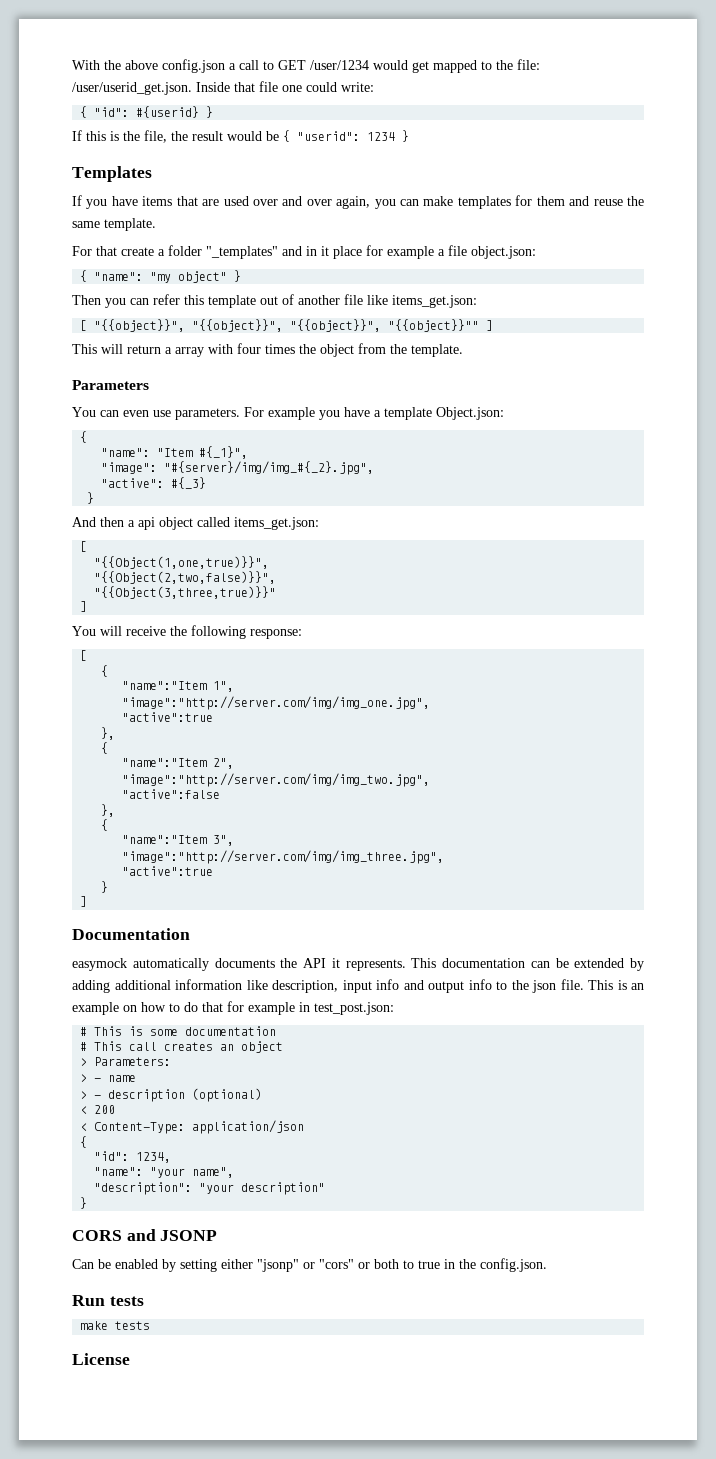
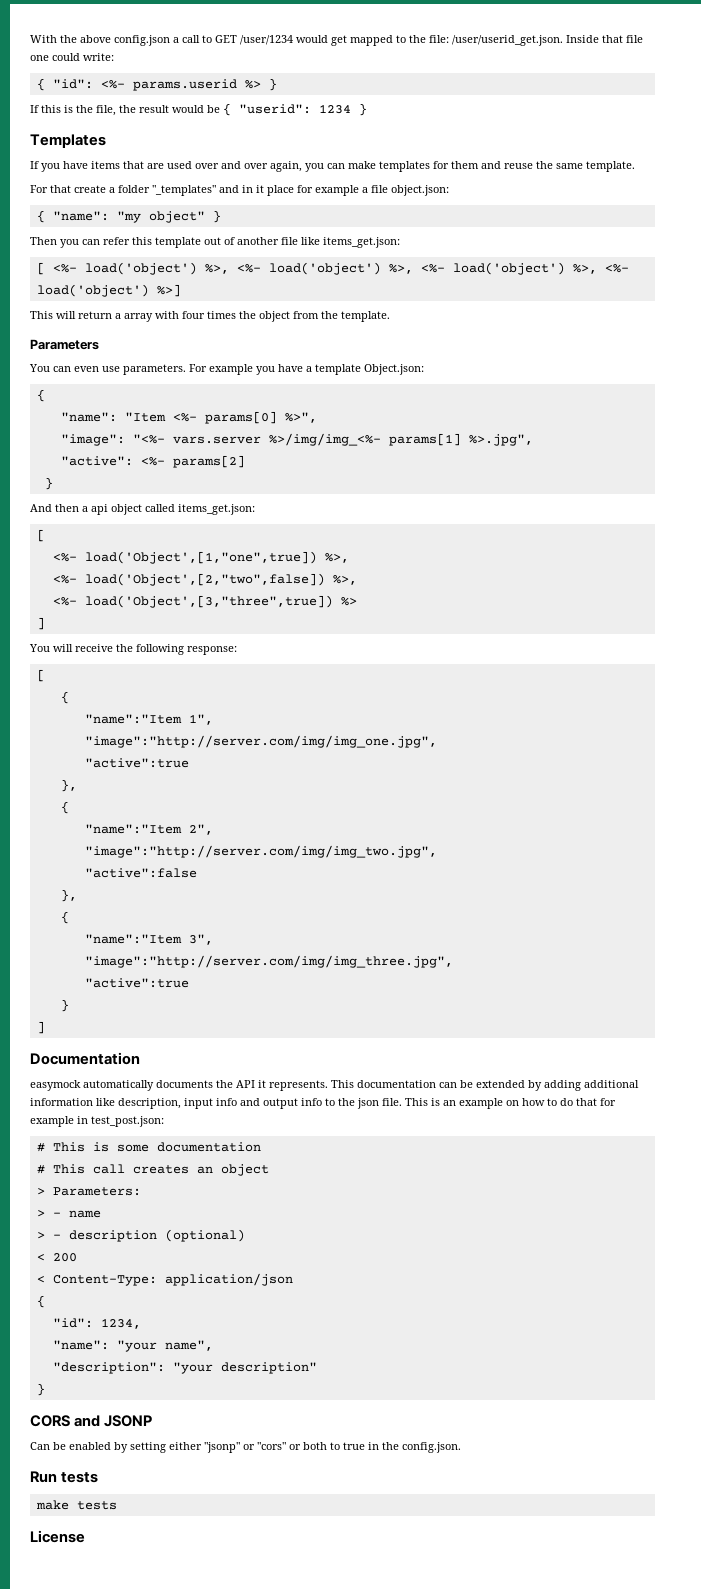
[136,106,200,118] #{userid} -> [100,79,261,91] <%- params.userid %>
[94,319,494,332] "{{object}}", "{{object}}", "{{object}}", "{{object}}"" ] -> [52,262,629,275] [36,284,181,297] <%- load('object') %>, <%- load('object') %>, <%- load('object') %>, <%- load('object') %>]
[199,446,249,459] [101,461,375,475] #{_1}", // "image": "#{server}/img/img_#{_2}.jpg", -> [172,411,317,424] [60,433,533,446] <%- params[0] %>", // "image": "<%- vars.server %>/img/img_<%- params[1] %>.jpg",
[171,477,207,489] #{_3} -> [140,455,245,468] <%- params[2]
[94,556,270,569] [94,571,277,584] [94,586,277,599] "{{Object(1,one,true)}}", // "{{Object(2,two,false)}}", // "{{Object(3,three,true)}}" -> [52,551,349,564] [52,573,357,586] [52,595,357,608] <%- load('Object',[1,"one",true]) %>, // <%- load('Object',[2,"two",false]) %>, // <%- load('Object',[3,"three",true]) %>

